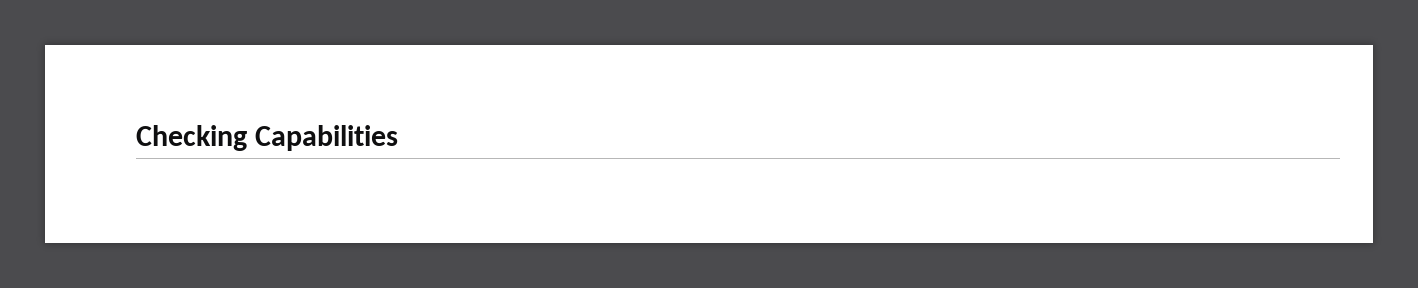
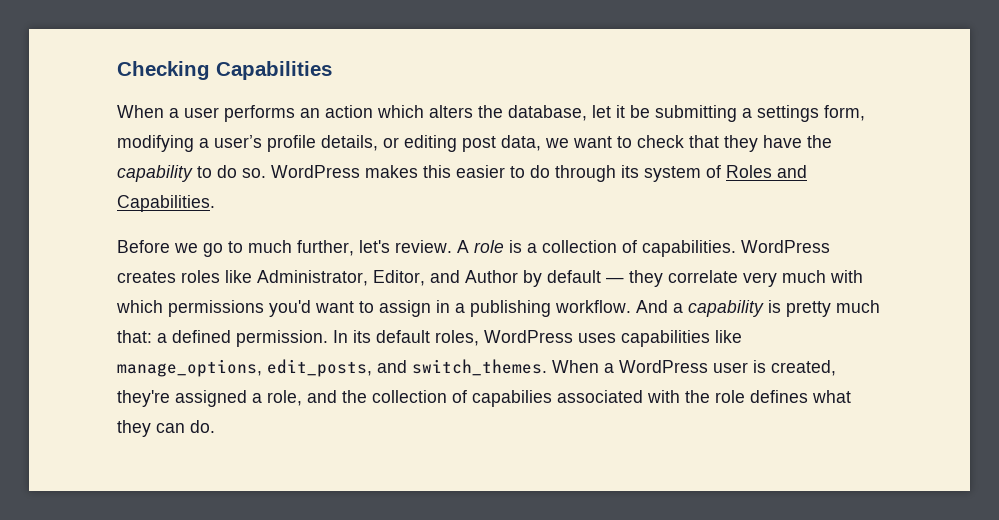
(399, 138) none -> [117,105,865,122] [117,135,832,152] [117,165,807,182] [117,195,215,212] [117,240,830,257] [117,270,863,287] [116,300,880,317] [117,330,742,347] [117,359,836,377] [117,390,851,407] [117,420,215,437] // When a user performs an action which alters the database, let it be submitting a settings form, modifying a user’s profile details, or editing post data, we want to check that they have the capability to do so. WordPress makes this easier to do through its system of Roles and Capabilities. // Before we go to much further, let's review. A role is a collection of capabilities. WordPress creates roles like Administrator, Editor, and Author by default — they correlate very much with which permissions you'd want to assign in a publishing workflow. And a capability is pretty much that: a defined permission. In its default roles, WordPress uses capabilities like manage_options, edit_posts, and switch_themes. When a WordPress user is created, they're assigned a role, and the collection of capabilies associated with the role defines what they can do.

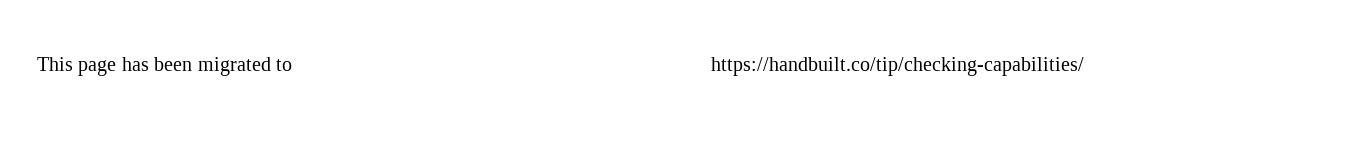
[117,61,332,80] [117,105,865,122] [117,135,832,152] [117,165,807,182] [117,195,215,212] [117,240,830,257] [117,270,863,287] [116,300,880,317] [117,330,742,347] [117,359,836,377] [117,390,851,407] [117,420,215,437] Checking Capabilities // When a user performs an action which alters the database, let it be submitting a settings form, modifying a user’s profile details, or editing post data, we want to check that they have the capability to do so. WordPress makes this easier to do through its system of Roles and Capabilities. // Before we go to much further, let's review. A role is a collection of capabilities. WordPress creates roles like Administrator, Editor, and Author by default — they correlate very much with which permissions you'd want to assign in a publishing workflow. And a capability is pretty much that: a defined permission. In its default roles, WordPress uses capabilities like manage_options, edit_posts, and switch_themes. When a WordPress user is created, they're assigned a role, and the collection of capabilies associated with the role defines what they can do. -> [37,57,1084,76] This page has been migrated to https://handbuilt.co/tip/checking-capabilities/

